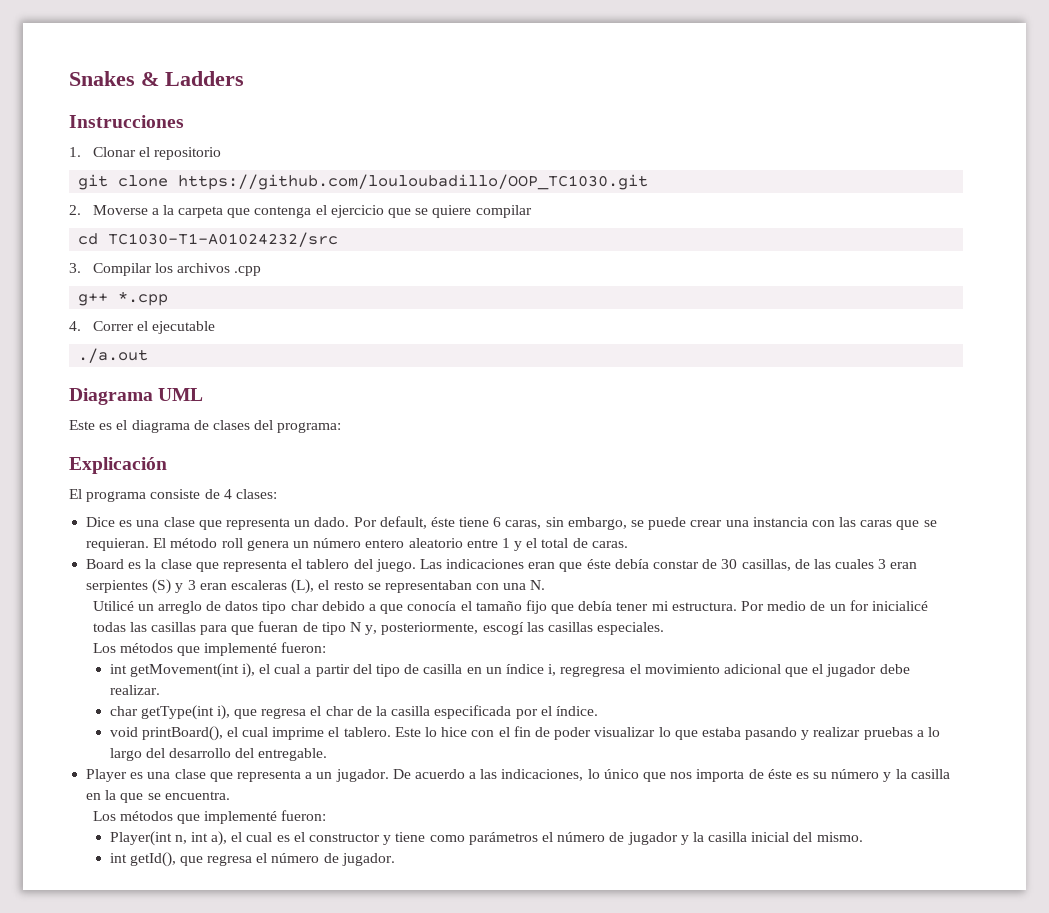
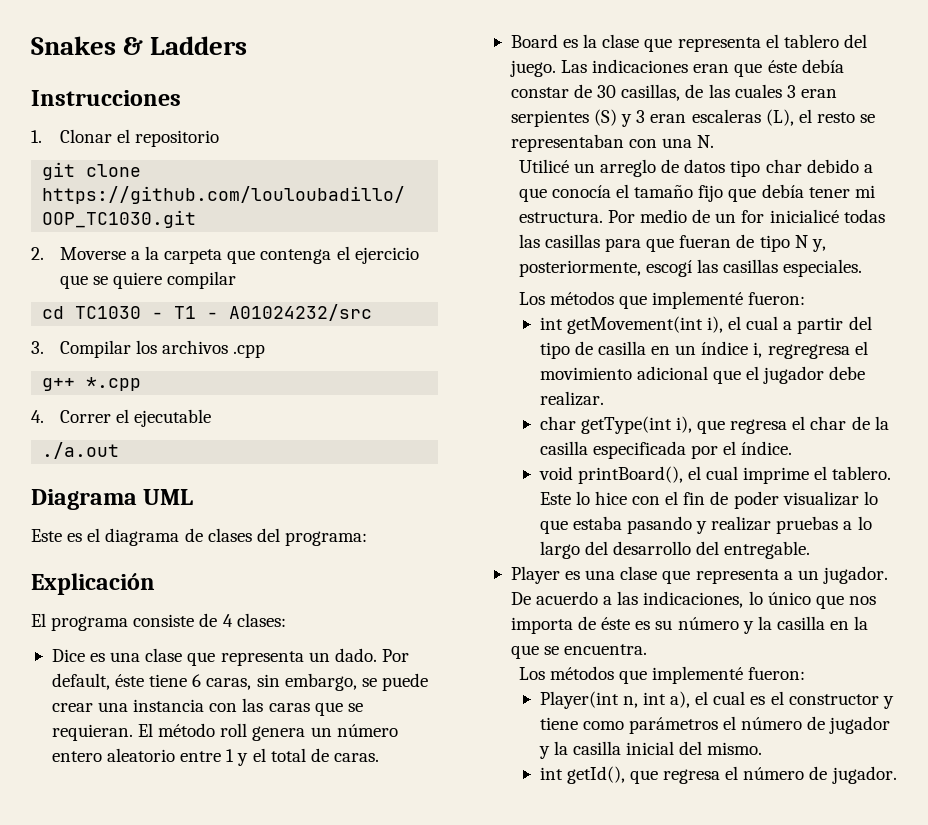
[108,232,339,247] TC1030-T1-A01024232/src -> [75,304,373,321] TC1030 - T1 - A01024232/src

